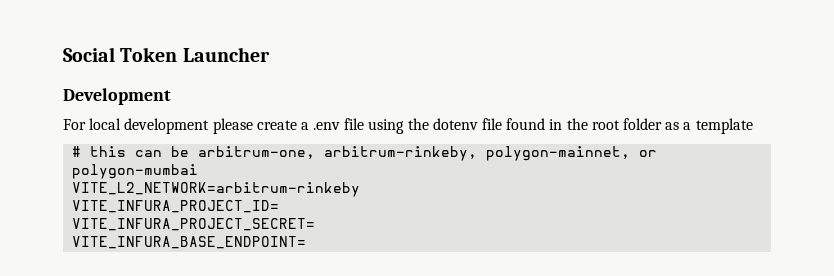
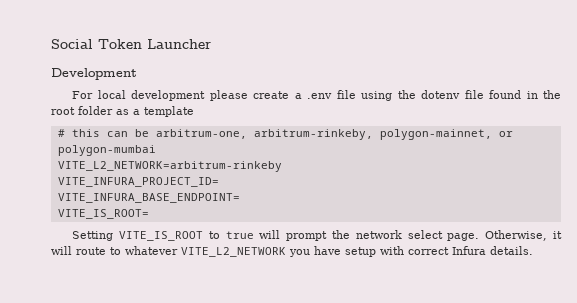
[72,218,316,231] [72,236,307,249] VITE_INFURA_PROJECT_SECRET= // VITE_INFURA_BASE_ENDPOINT= -> [57,193,240,203] [57,209,149,219] [72,230,562,241] [51,246,533,257] VITE_INFURA_BASE_ENDPOINT= // VITE_IS_ROOT= // Setting VITE_IS_ROOT to true will prompt the network select page. Otherwise, it will route to whatever VITE_L2_NETWORK you have setup with correct Infura details.

